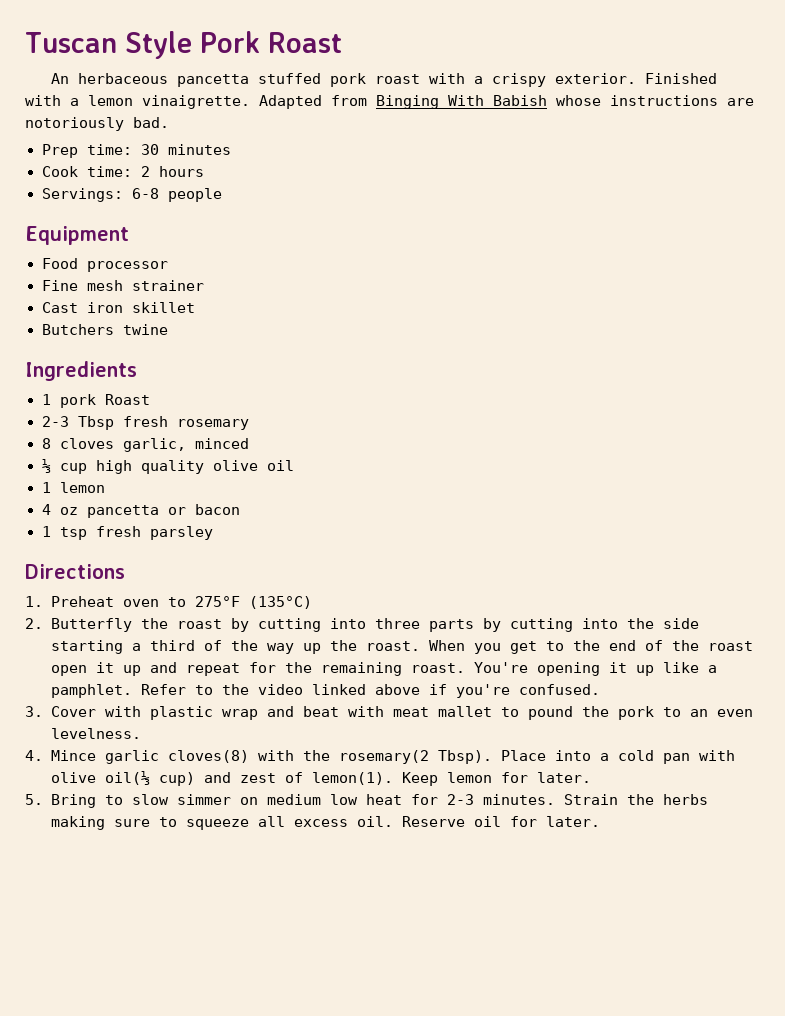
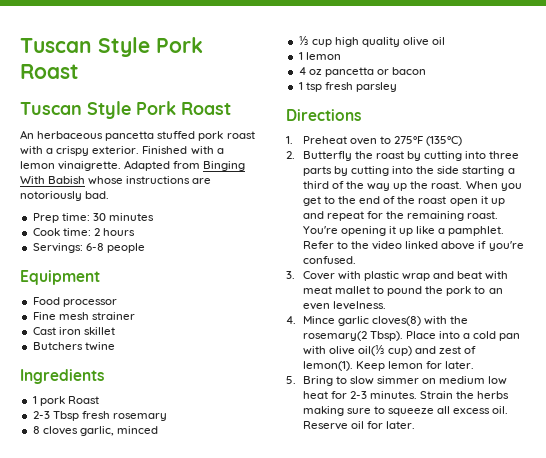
[25,31,342,59] Tuscan Style Pork Roast -> [20,37,203,57] [20,64,79,79] [20,101,231,119] Tuscan Style Pork Roast // Tuscan Style Pork Roast

